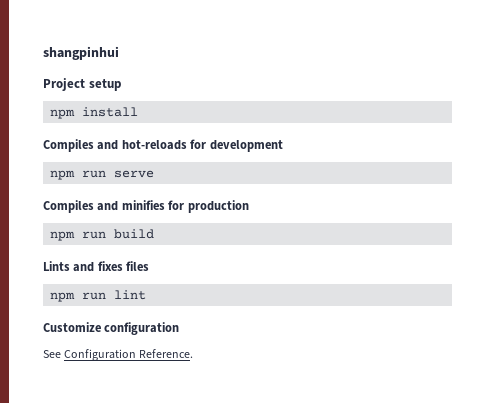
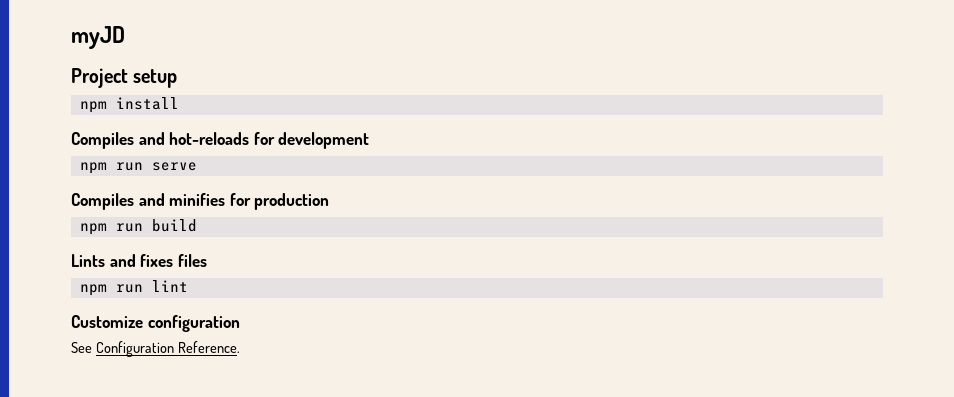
[43,46,119,60] shangpinhui -> [71,26,125,49] myJD

